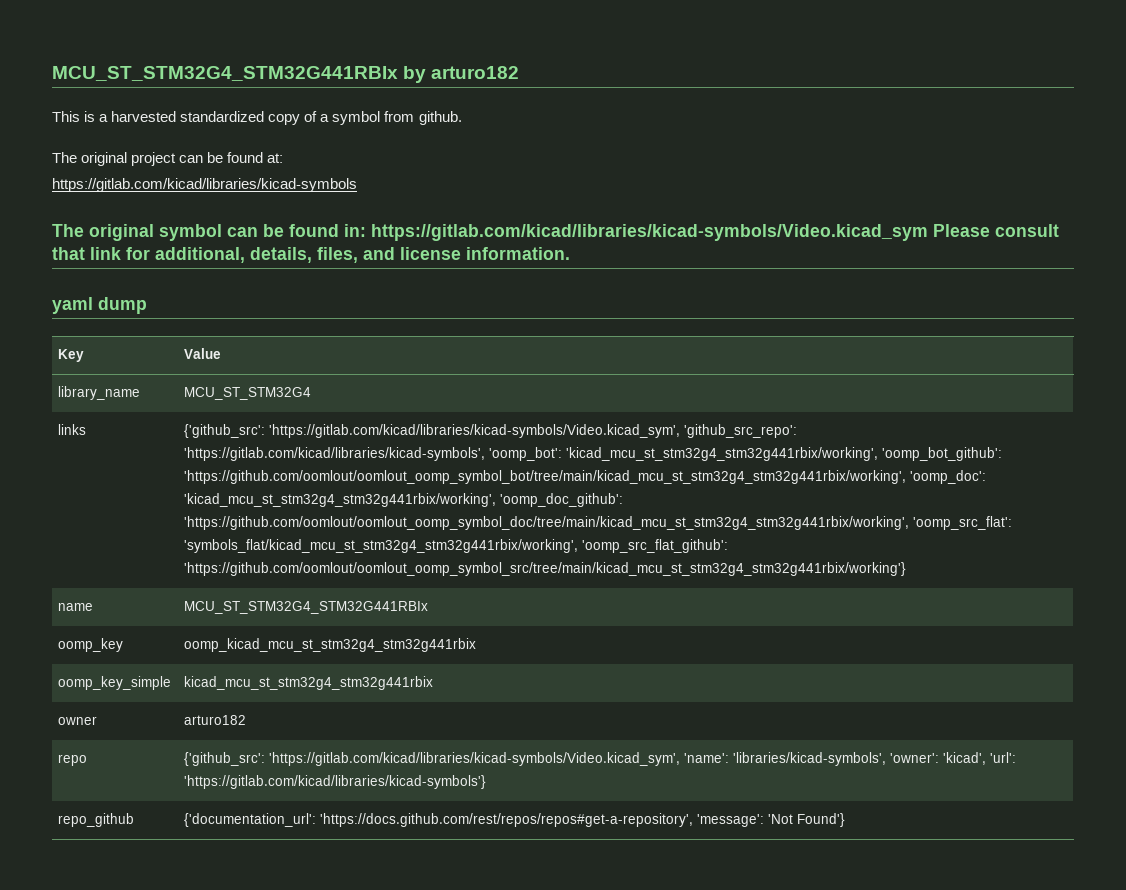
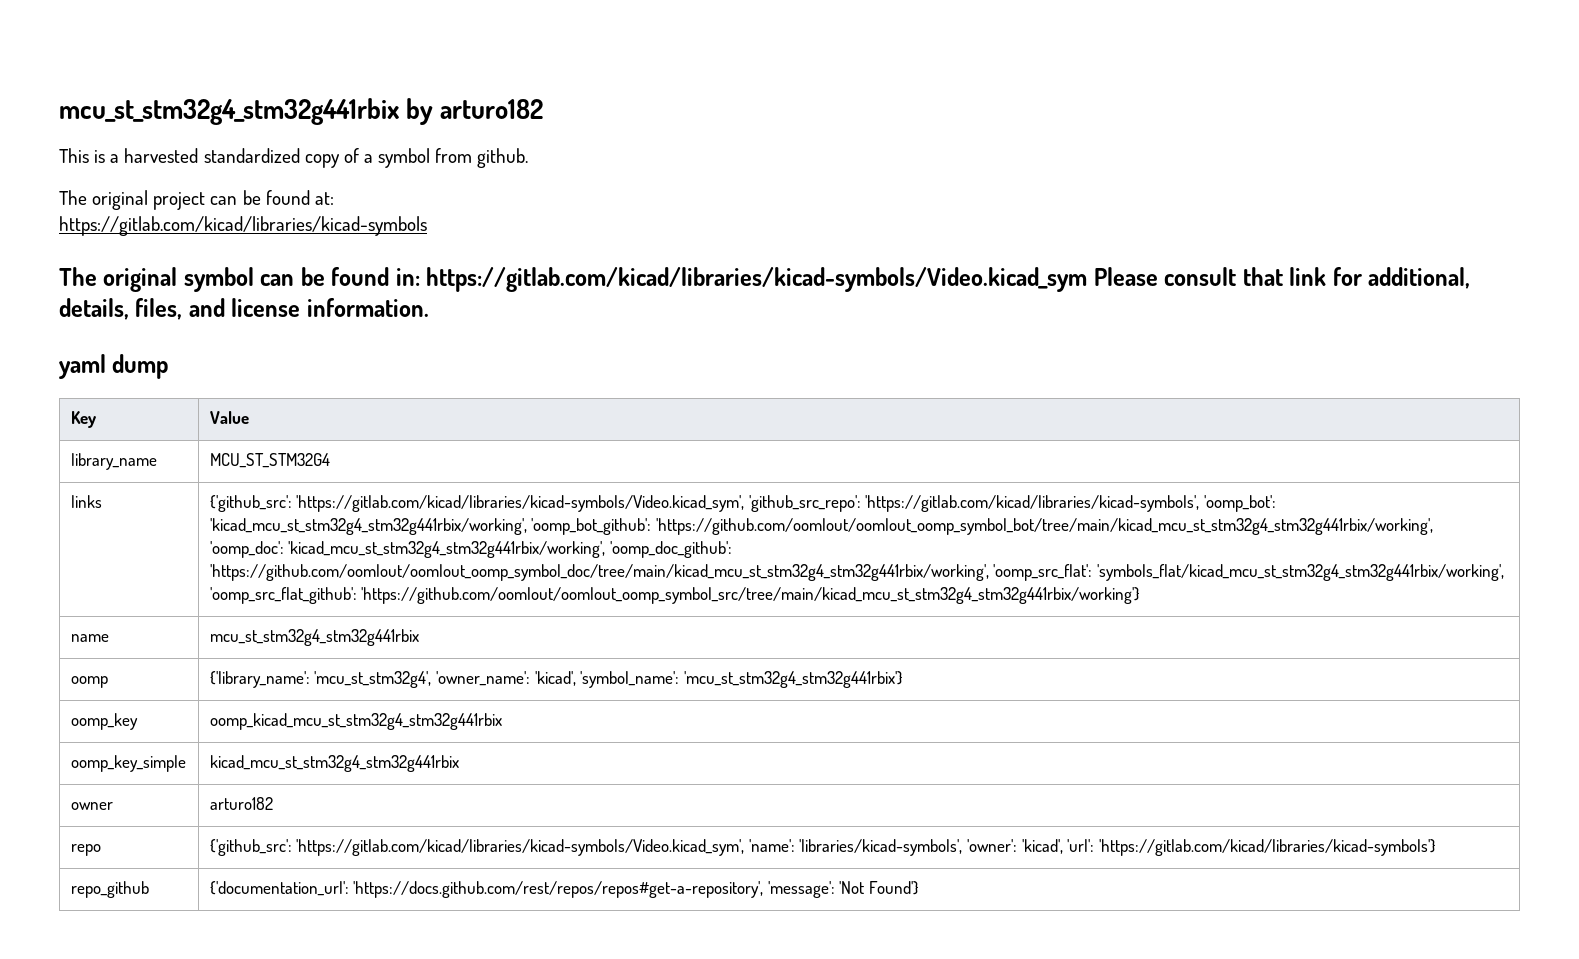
[52,66,398,81] MCU_ST_STM32G4_STM32G441RBIx -> [59,98,399,125] mcu_st_stm32g4_stm32g441rbix
[184,601,429,614] MCU_ST_STM32G4_STM32G441RBIx -> [209,629,419,646] [70,676,108,688] [209,671,903,688] mcu_st_stm32g4_stm32g441rbix // oomp | {'library_name': 'mcu_st_stm32g4', 'owner_name': 'kicad', 'symbol_name': 'mcu_st_stm32g4_stm32g441rbix'}

